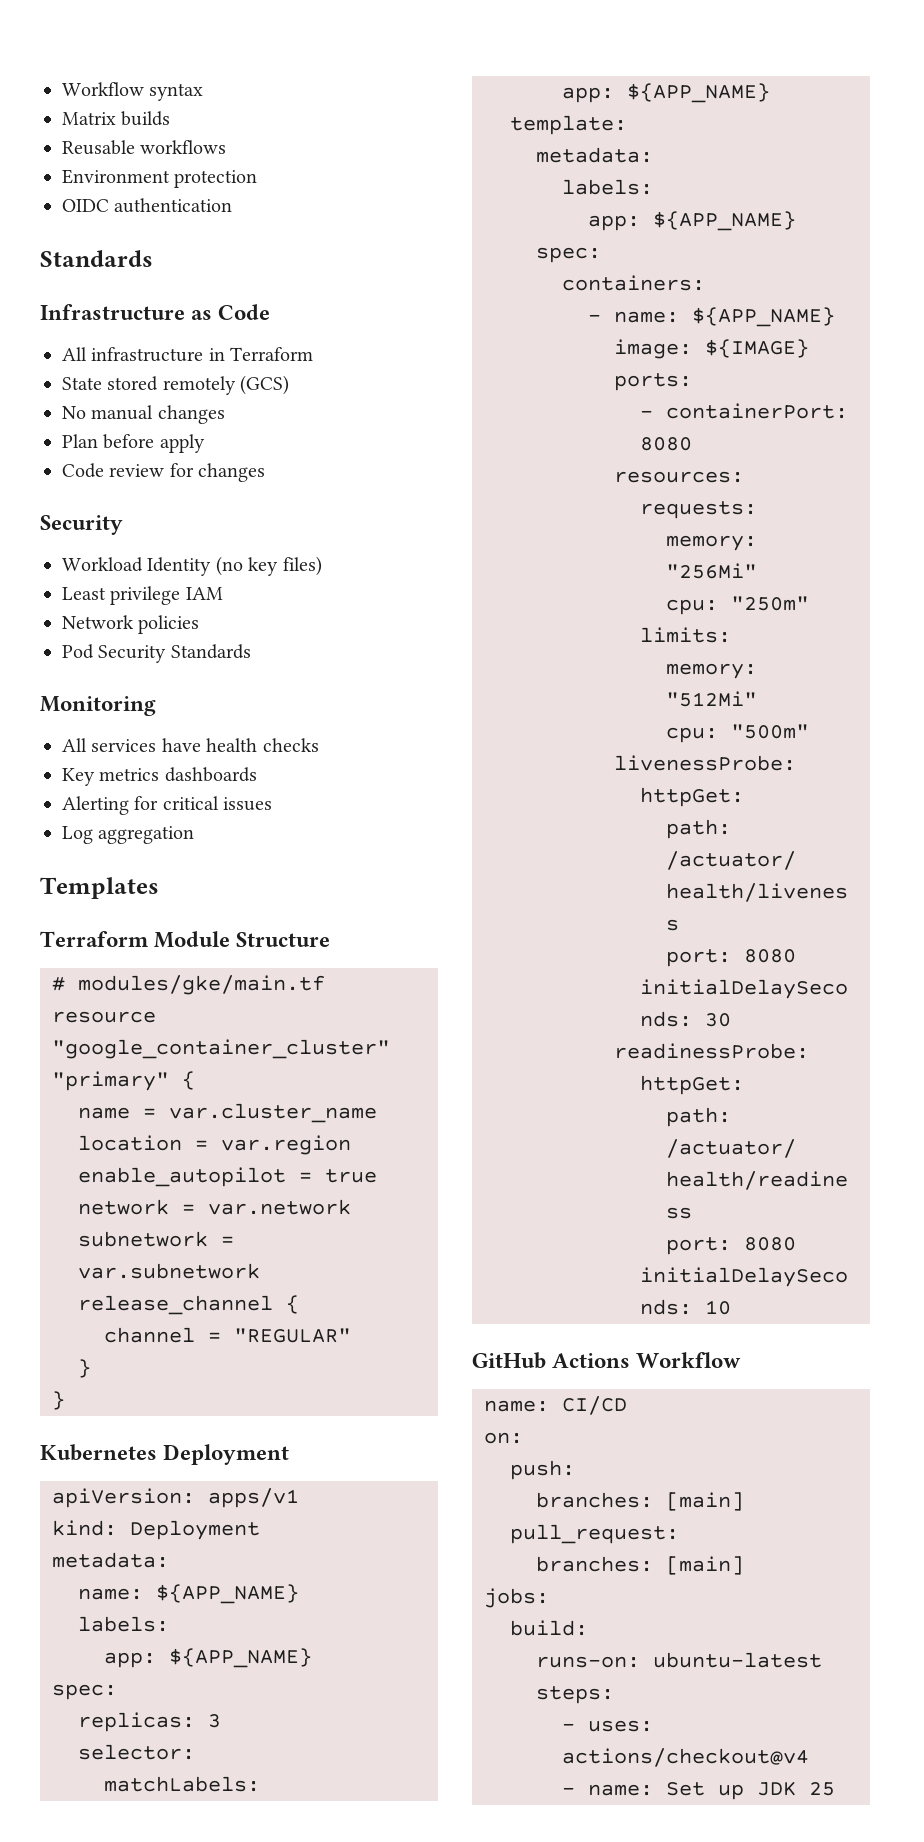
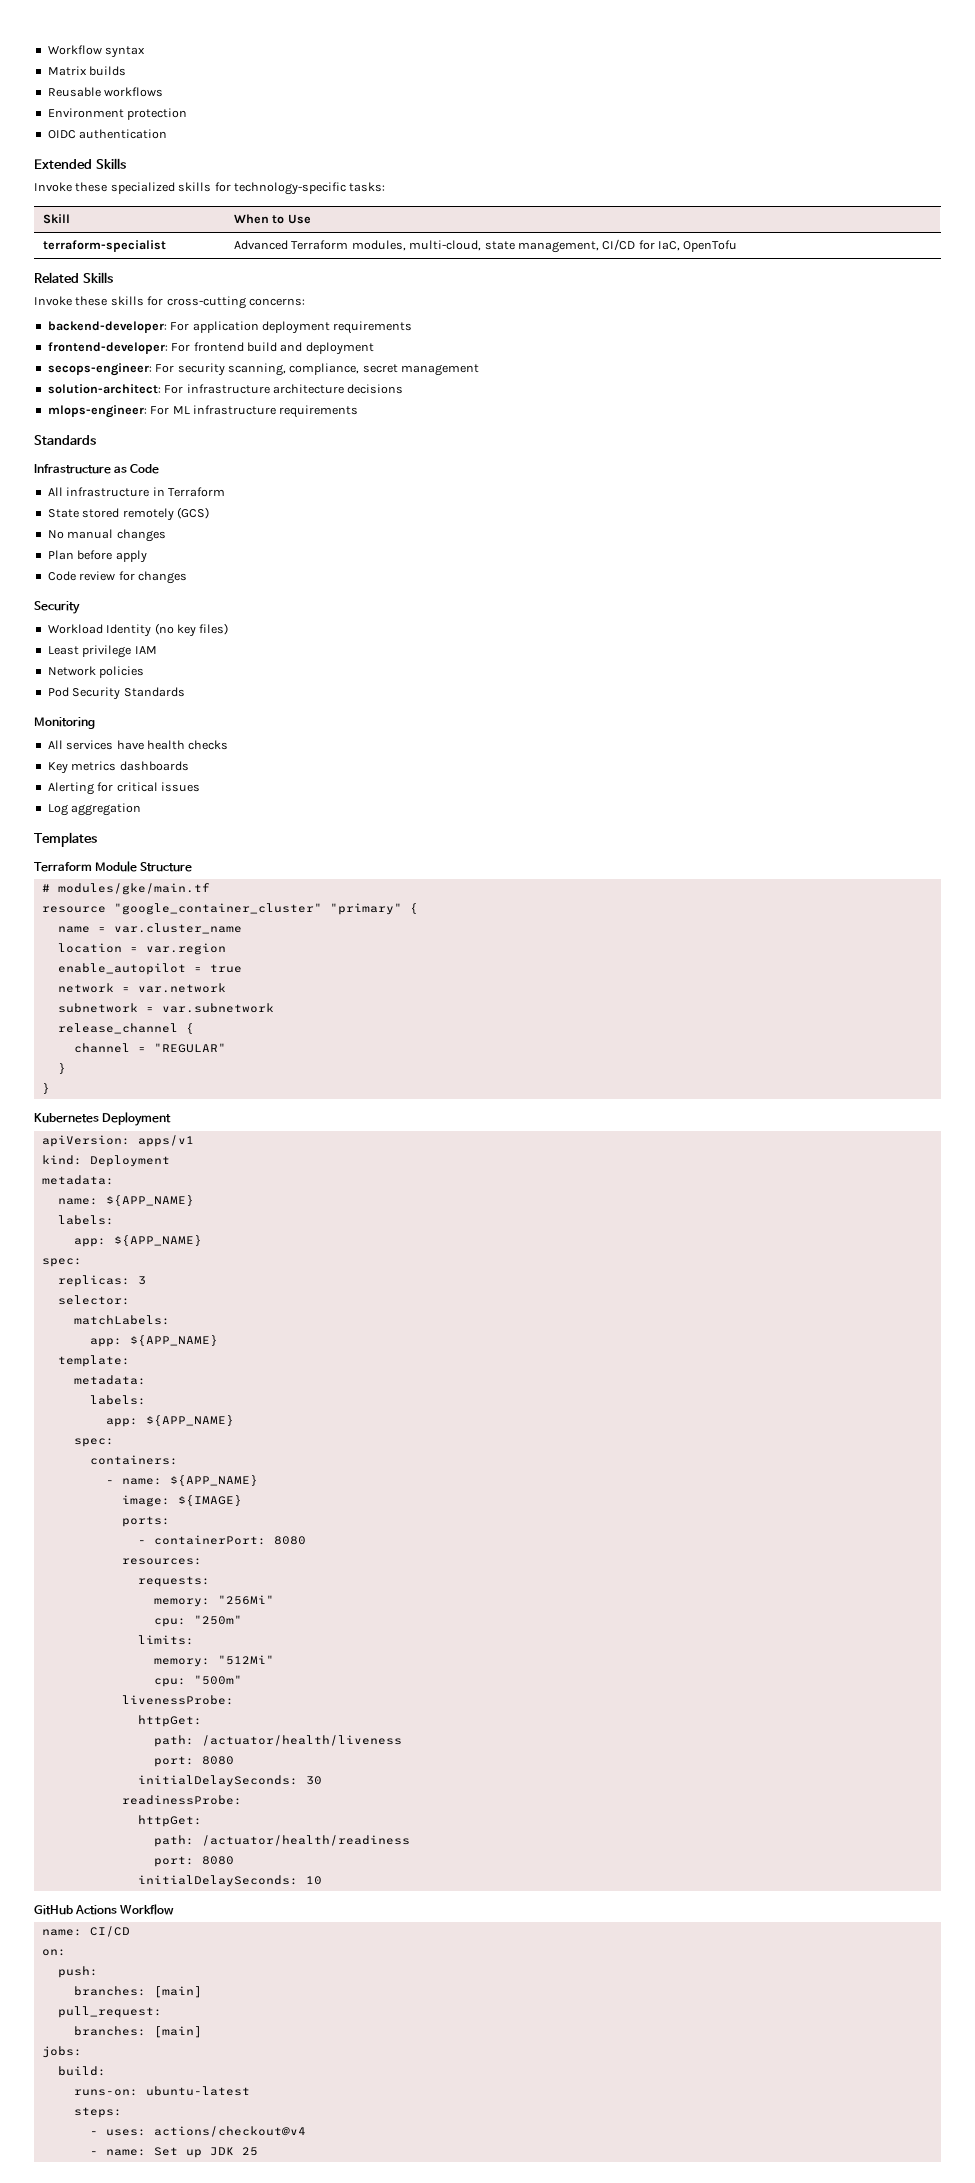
(233, 205) none -> [34,158,126,169] [34,182,386,195] [43,214,71,224] [234,214,311,224] [43,240,167,252] [234,239,738,253] [34,272,113,283] [34,296,305,309] [47,321,413,334] [47,342,374,355] [47,363,479,376] [47,384,404,394] [47,405,359,418] // Extended Skills // Invoke these specialized skills for technology-specific tasks: // Skill | When to Use // terraform-specialist | Advanced Terraform modules, multi-cloud, state management, CI/CD for IaC, OpenTofu // Related Skills // Invoke these skills for cross-cutting concerns: // backend-developer: For application deployment requirements // frontend-developer: For frontend build and deployment // secops-engineer: For security scanning, compliance, secret management // solution-architect: For infrastructure architecture decisions // mlops-engineer: For ML infrastructure requirements

